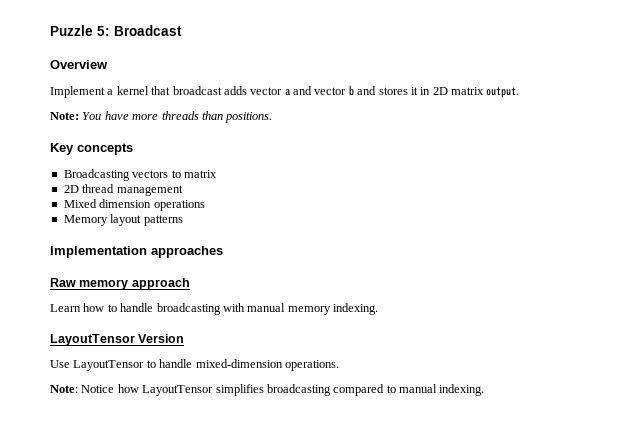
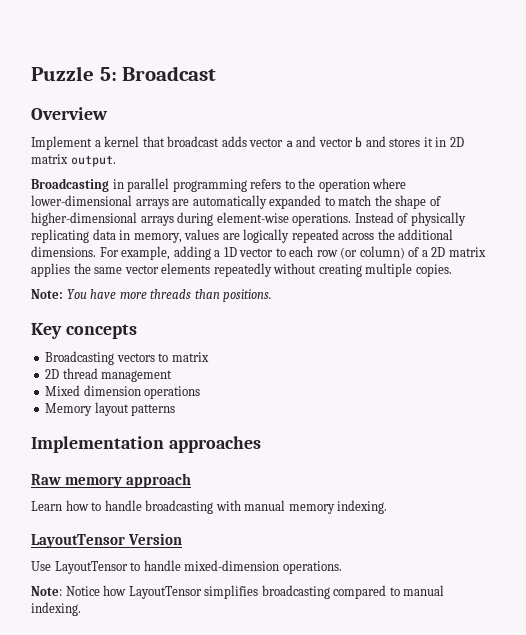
(520, 92) none -> [31,178,407,192] [31,195,441,209] [31,212,466,226] [31,229,454,243] [31,246,486,260] [31,263,452,277] // Broadcasting in parallel programming refers to the operation where lower-dimensional arrays are automatically expanded to match the shape of higher-dimensional arrays during element-wise operations. Instead of physically replicating data in memory, values are logically repeated across the additional dimensions. For example, adding a 1D vector to each row (or column) of a 2D matrix applies the same vector elements repeatedly without creating multiple copies.

